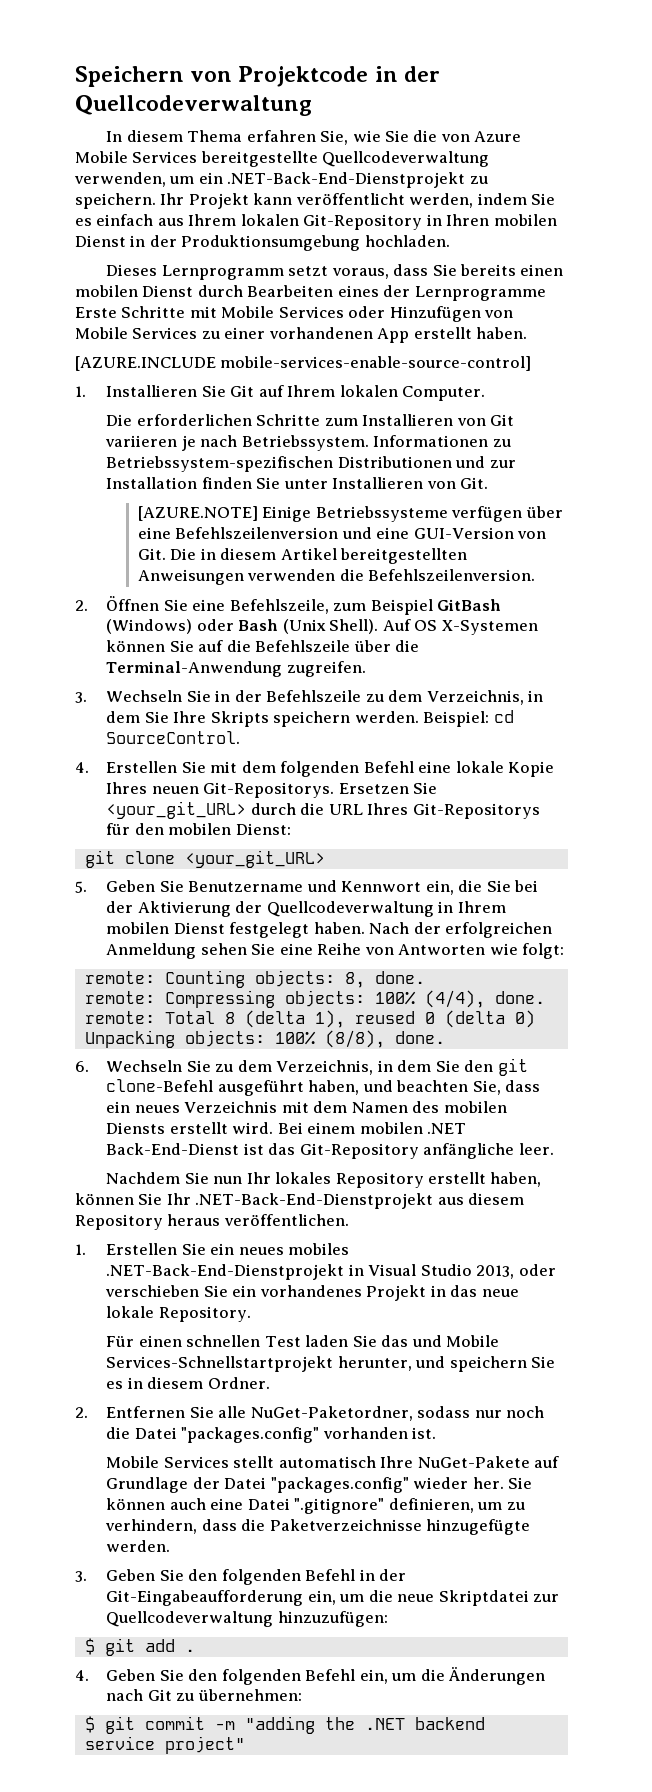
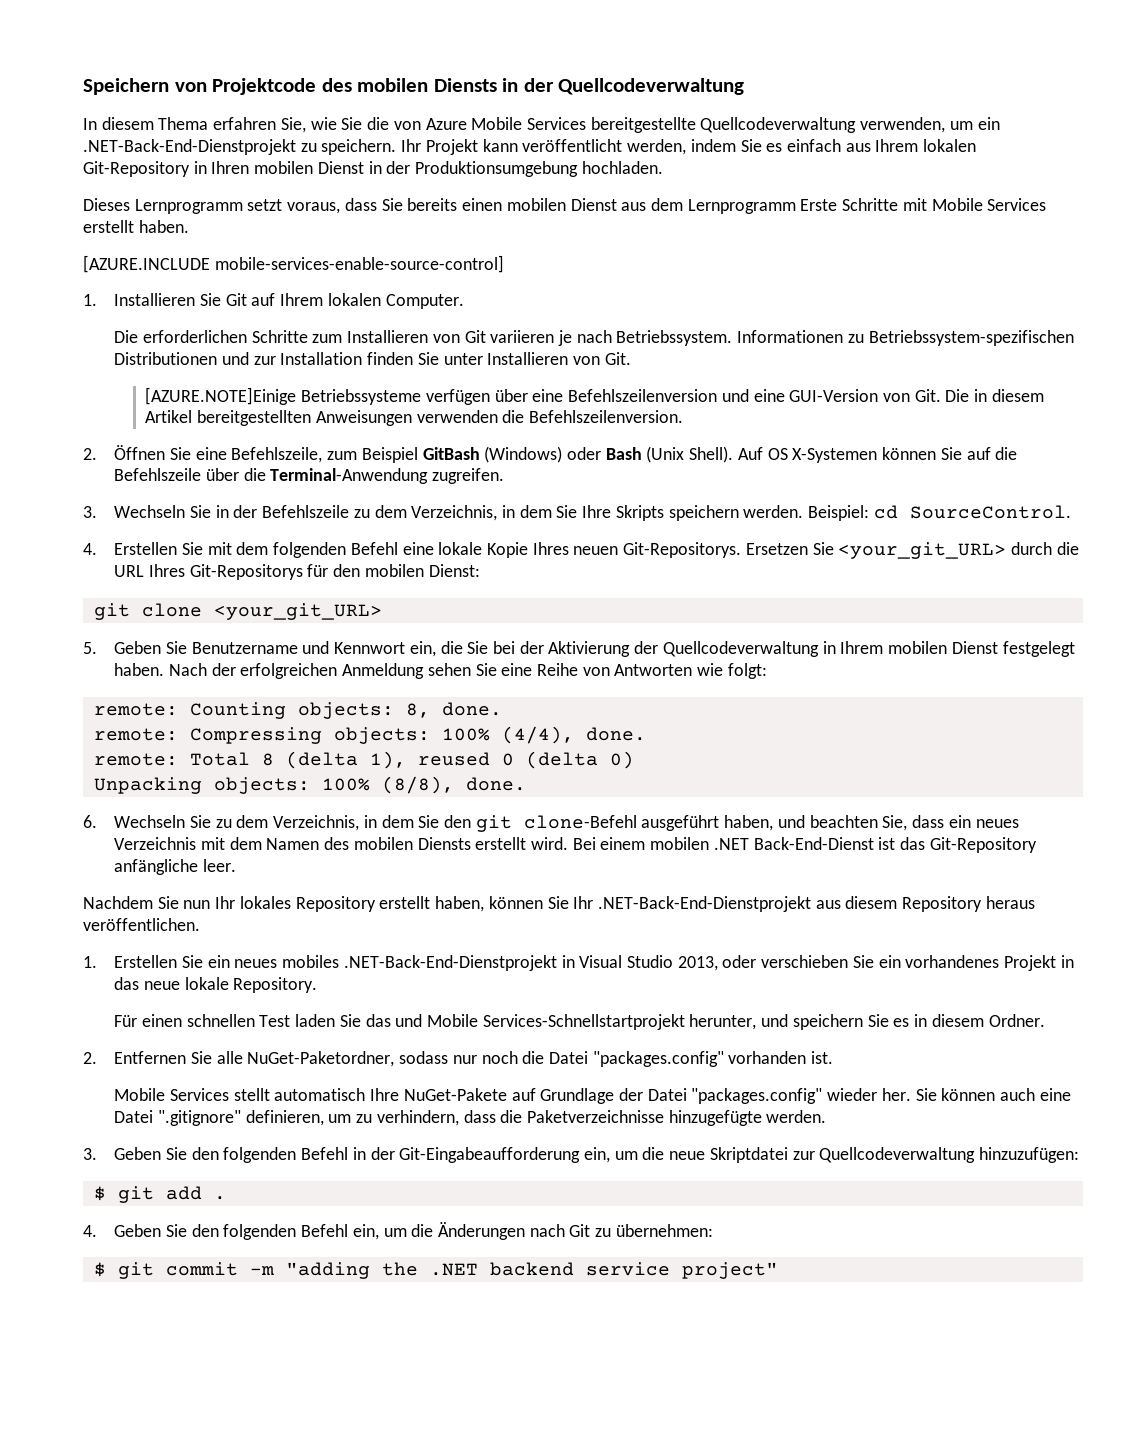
(369, 76) none -> [321,78,497,92] des mobilen Diensts
[197,285,546,301] durch Bearbeiten eines der Lernprogramme -> [621,198,796,214] aus dem Lernprogramm
[348,306,514,322] [75,327,410,343] oder Hinzufügen von Mobile Services zu einer vorhandenen App -> (1047, 204) none
[137,506,312,522] [AZURE.NOTE] Einige -> [145,387,297,405] [AZURE.NOTE]Einige

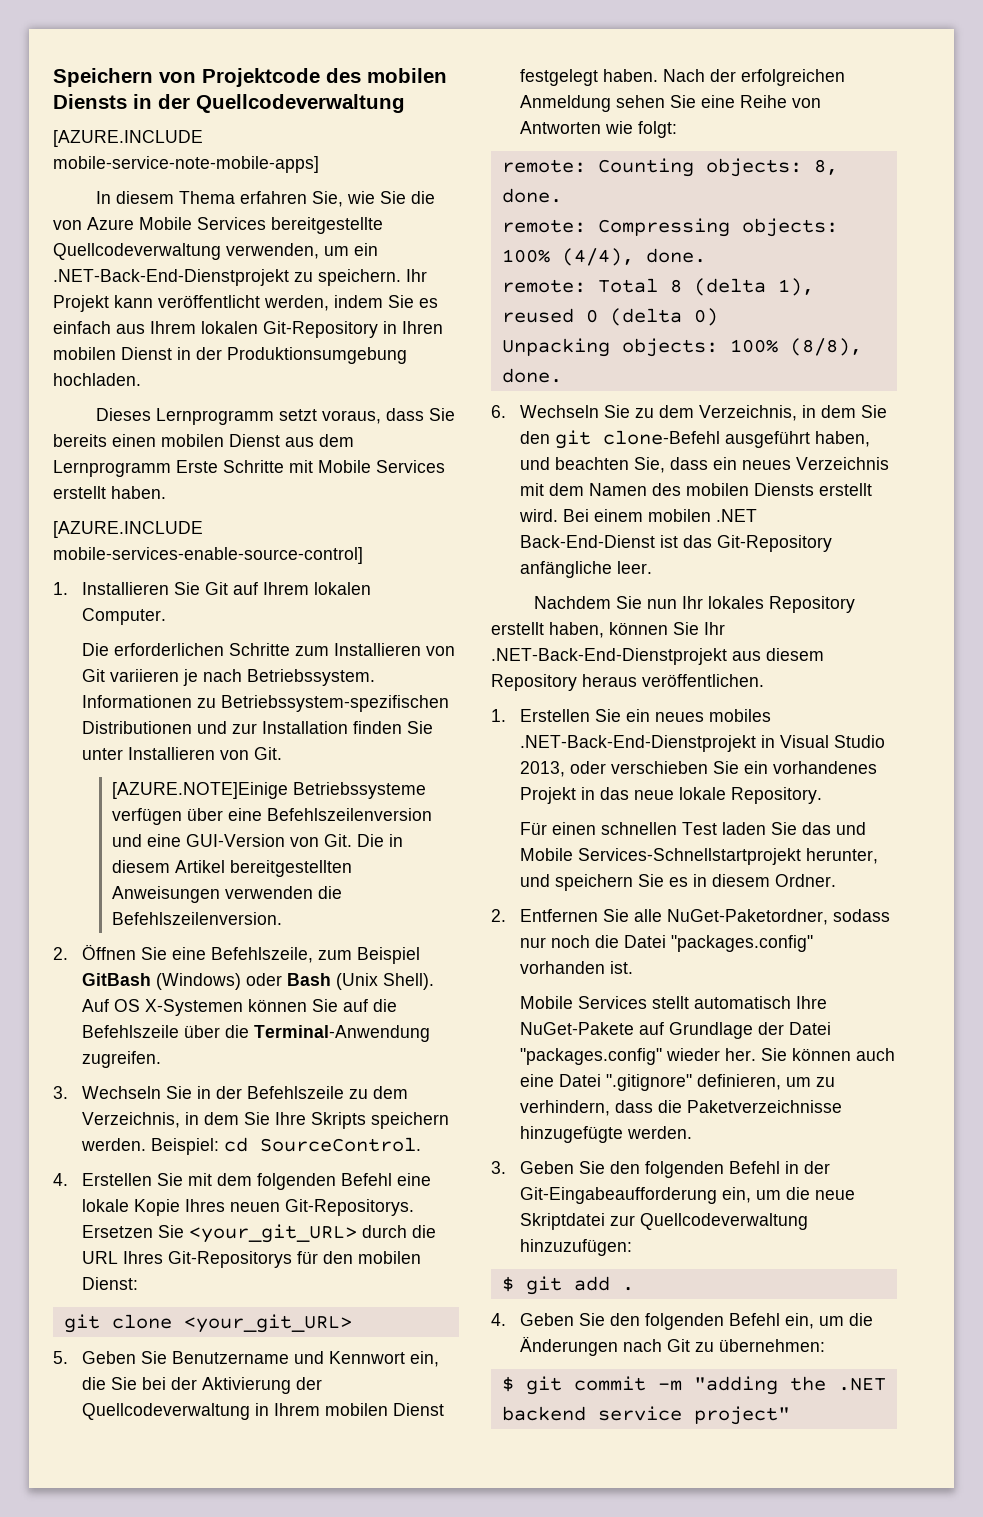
(745, 86) none -> [53,130,203,147] [53,156,319,173] // [AZURE.INCLUDE mobile-service-note-mobile-apps]

